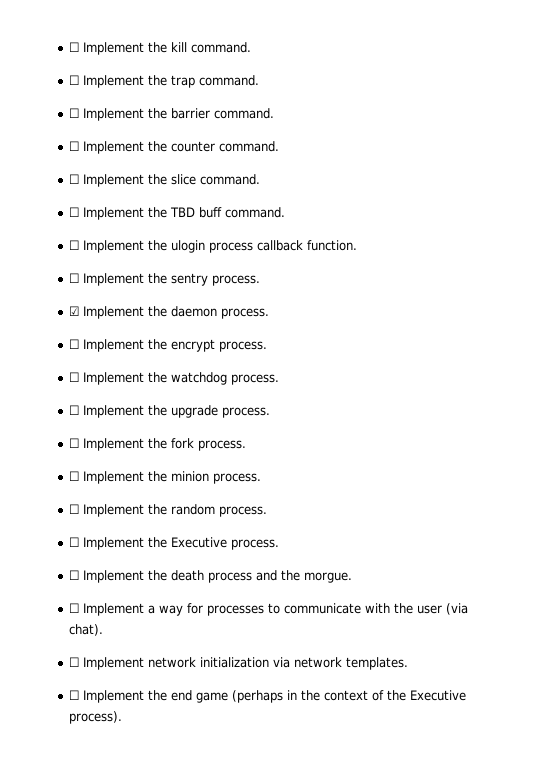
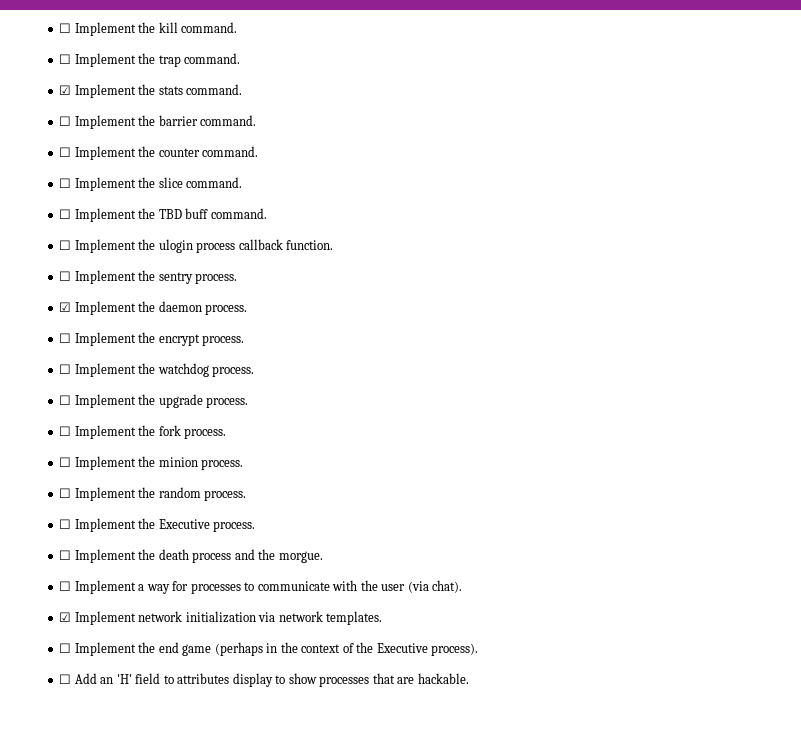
(259, 80) none -> [59,84,243,98] // ☑ Implement the stats command.
[68,657,79,667] ☐ -> [59,612,72,622] ☑
(122, 717) none -> [59,673,469,687] // ☐ Add an 'H' field to attributes display to show processes that are hackable.

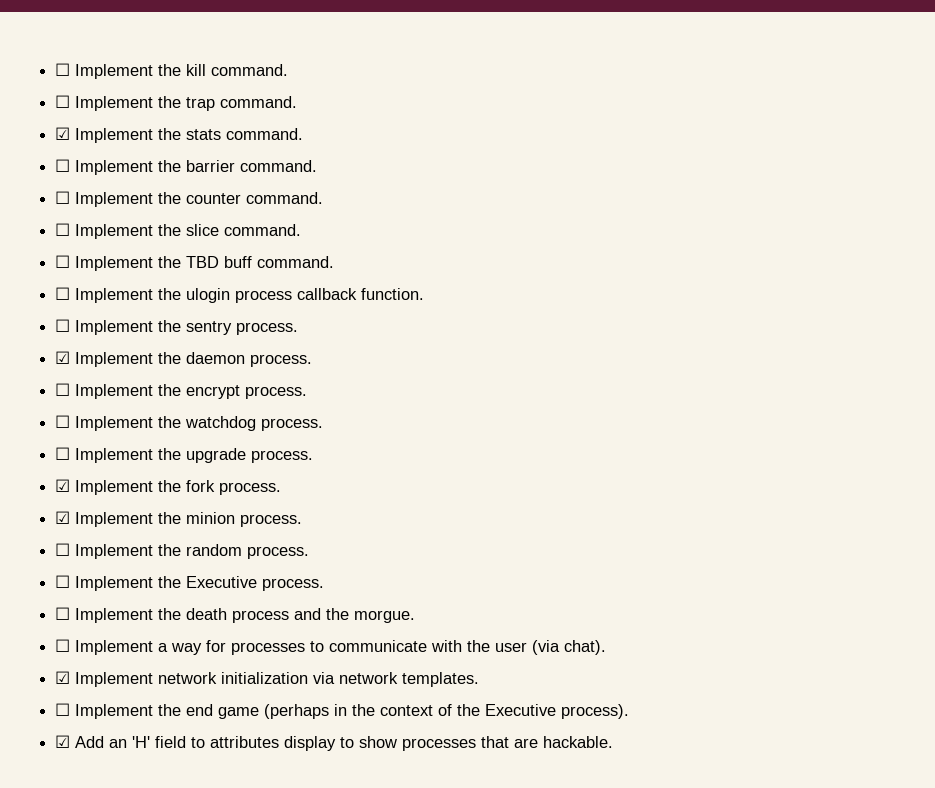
[59,426,72,436] ☐ -> [55,479,71,492] ☑
[59,457,72,467] ☐ -> [55,511,71,524] ☑
[59,674,72,684] ☐ -> [55,735,71,748] ☑

